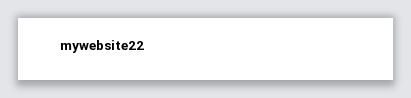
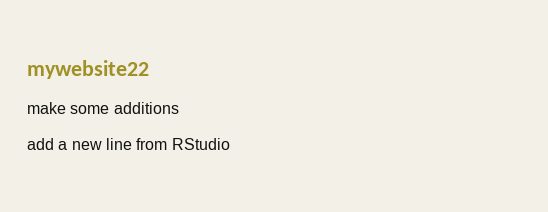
(144, 46) none -> [27,102,179,114] [27,138,230,150] // make some additions // add a new line from RStudio

